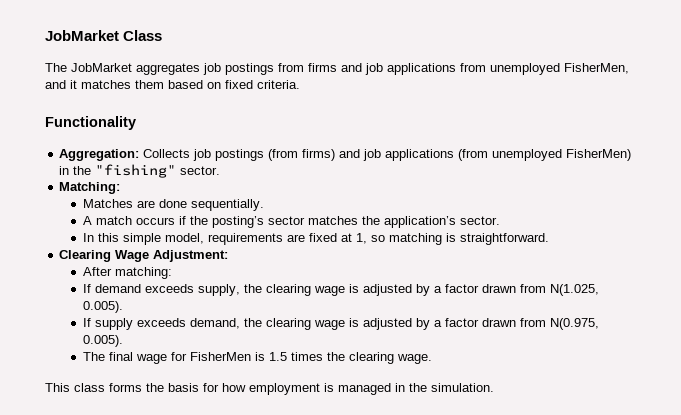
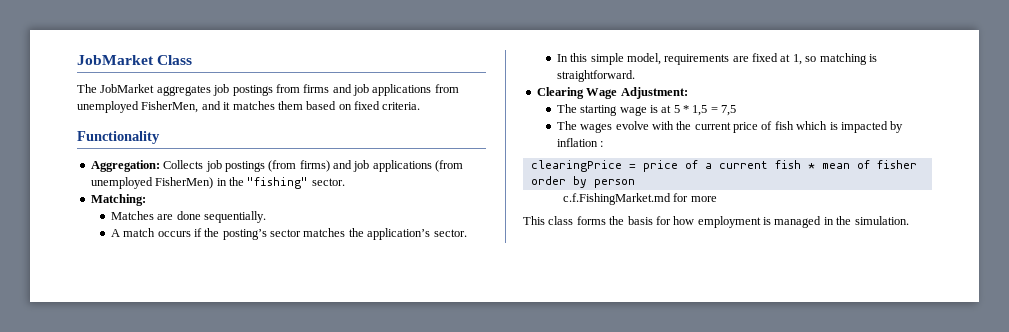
[82,267,172,279] [82,284,599,296] [82,301,123,313] [82,318,599,330] [82,335,123,347] [82,352,432,364] After matching: // If demand exceeds supply, the clearing wage is adjusted by a factor drawn from N(1.025, 0.005). // If supply exceeds demand, the clearing wage is adjusted by a factor drawn from N(0.975, 0.005). // The final wage for FisherMen is 1.5 times the clearing wage. -> [556,104,737,116] [556,121,904,133] [556,138,604,147] [530,160,917,172] [530,176,635,188] [563,193,717,205] The starting wage is at 5 * 1,5 = 7,5 // The wages evolve with the current price of fish which is impacted by inflation : // clearingPrice = price of a current fish * mean of fisher order by person // c.f.FishingMarket.md for more

